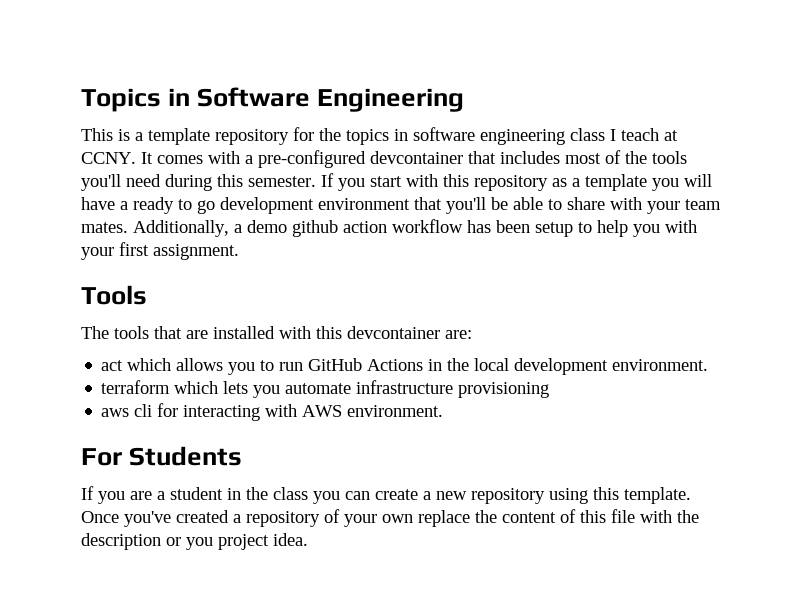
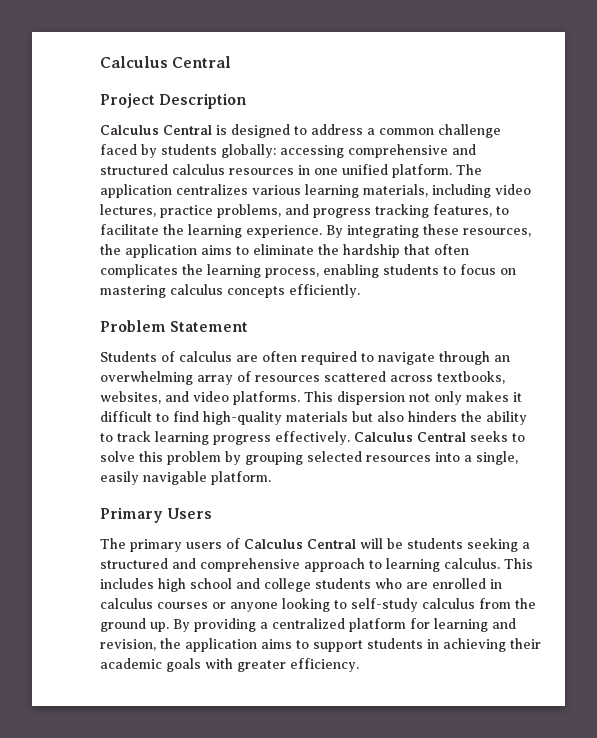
[81,87,465,112] [81,127,678,145] [81,150,687,168] [81,173,712,191] [81,197,721,214] [81,219,697,237] [81,242,239,260] [81,285,147,305] [81,326,472,339] [101,358,709,375] [101,380,550,398] [101,403,444,421] [81,446,243,466] [81,486,691,504] [81,509,699,527] [81,533,308,550] Topics in Software Engineering // This is a template repository for the topics in software engineering class I teach at CCNY. It comes with a pre-configured devcontainer that includes most of the tools you'll need during this semester. If you start with this repository as a template you will have a ready to go development environment that you'll be able to share with your team mates. Additionally, a demo github action workflow has been setup to help you with your first assignment. // Tools // The tools that are installed with this devcontainer are: // act which allows you to run GitHub Actions in the local development environment. // terraform which lets you automate infrastructure provisioning // aws cli for interacting with AWS environment. // For Students // If you are a student in the class you can create a new repository using this template. Once you've created a repository of your own replace the content of this file with the description or you project idea. -> [100,56,232,68] [100,93,247,109] [100,124,501,138] [100,144,476,158] [100,164,482,178] [100,184,531,198] [100,204,509,218] [100,224,531,238] [100,244,469,258] [100,264,516,278] [100,284,360,298] [100,320,249,332] [100,351,510,365] [100,371,505,385] [100,391,522,405] [100,411,527,425] [100,431,525,445] [100,451,518,465] [100,471,271,485] [100,507,213,523] [100,538,530,552] [100,558,533,572] [100,578,502,592] [100,598,536,612] [100,618,516,632] [100,638,541,652] [100,658,359,672] Calculus Central // Project Description // Calculus Central is designed to address a common challenge faced by students globally: accessing comprehensive and structured calculus resources in one unified platform. The application centralizes various learning materials, including video lectures, practice problems, and progress tracking features, to facilitate the learning experience. By integrating these resources, the application aims to eliminate the hardship that often complicates the learning process, enabling students to focus on mastering calculus concepts efficiently. // Problem Statement // Students of calculus are often required to navigate through an overwhelming array of resources scattered across textbooks, websites, and video platforms. This dispersion not only makes it difficult to find high-quality materials but also hinders the ability to track learning progress effectively. Calculus Central seeks to solve this problem by grouping selected resources into a single, easily navigable platform. // Primary Users // The primary users of Calculus Central will be students seeking a structured and comprehensive approach to learning calculus. This includes high school and college students who are enrolled in calculus courses or anyone looking to self-study calculus from the ground up. By providing a centralized platform for learning and revision, the application aims to support students in achieving their academic goals with greater efficiency.

